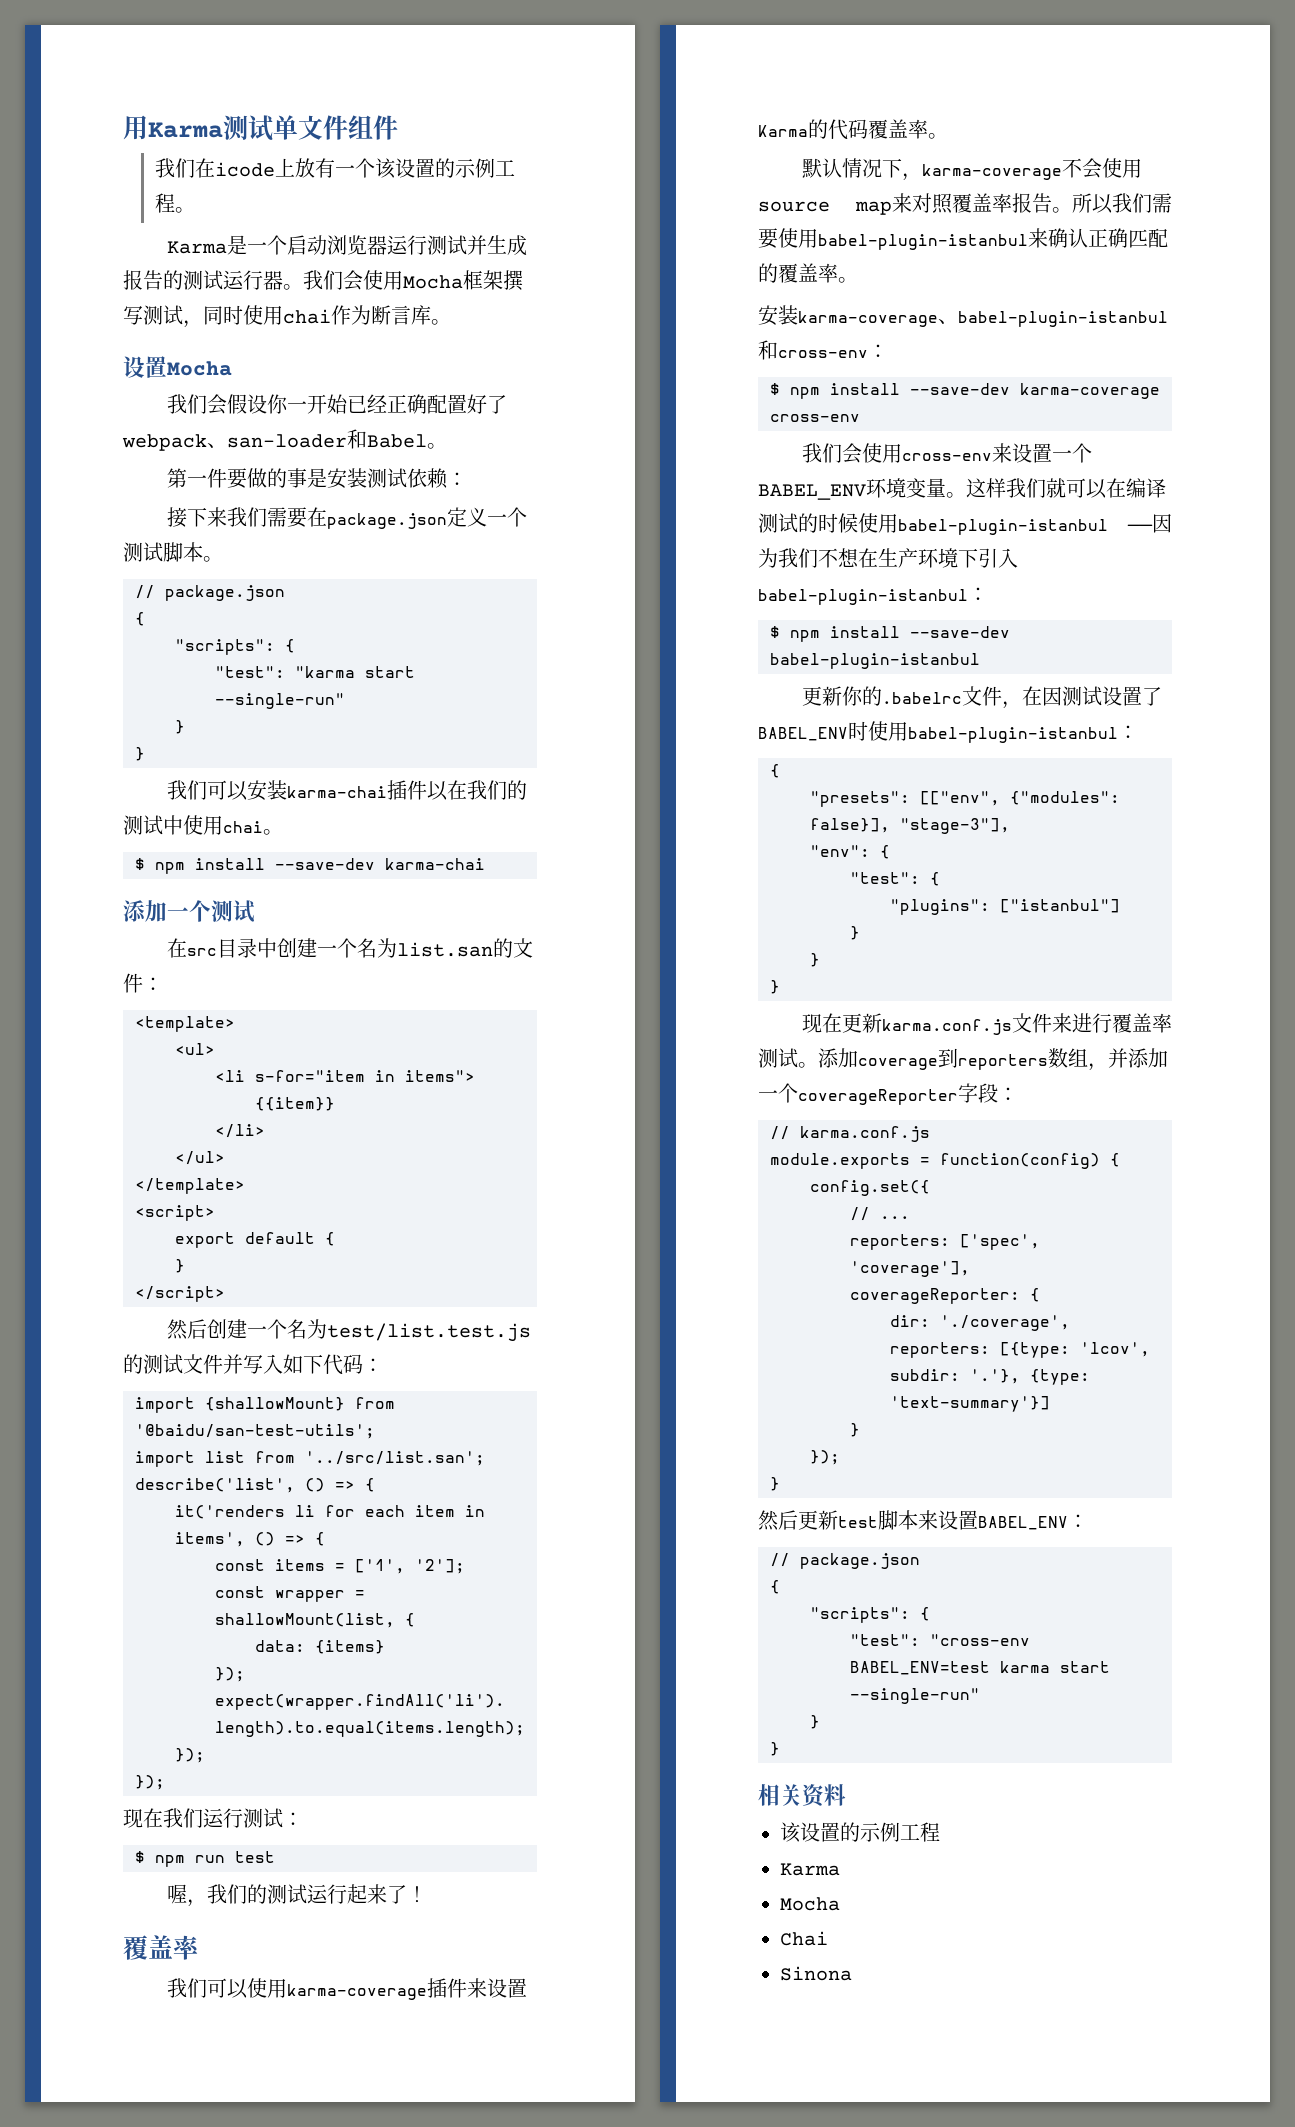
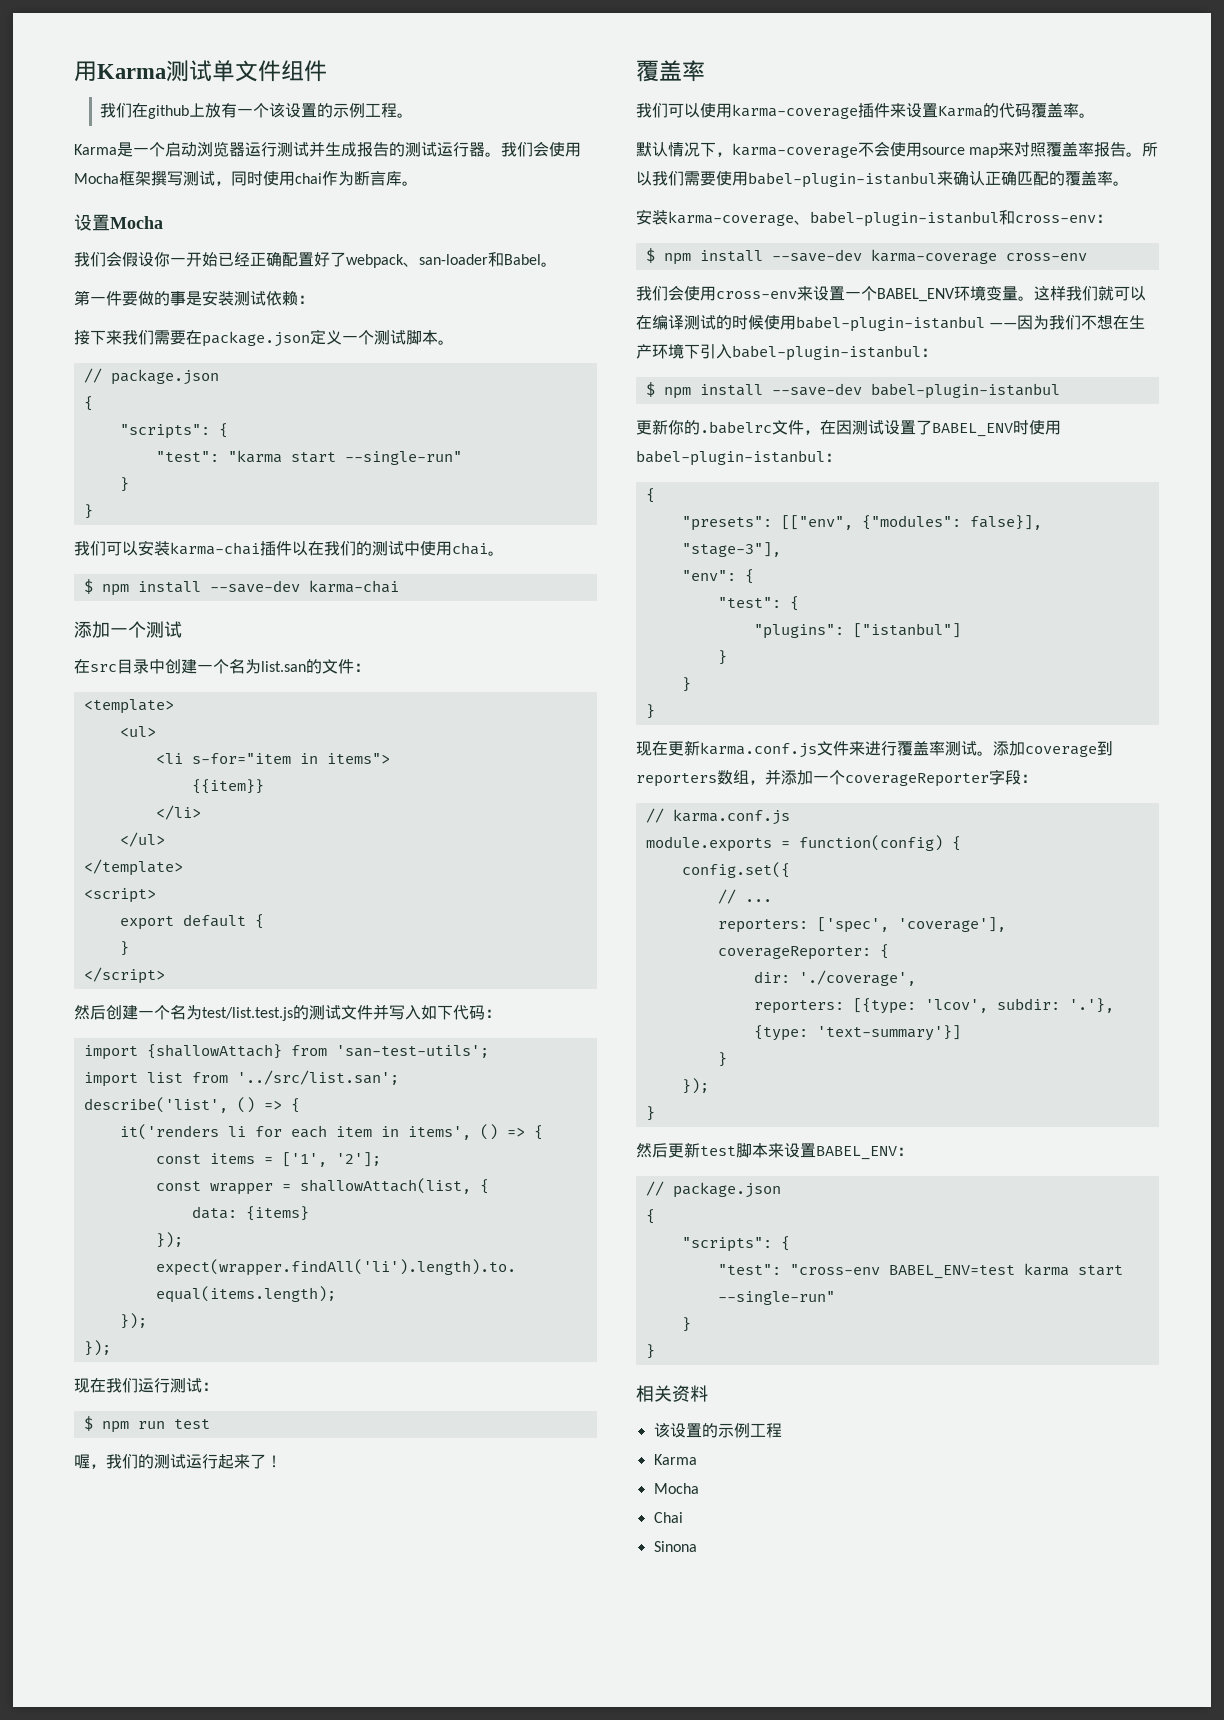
[214,162,275,177] icode -> [148,105,190,119] github
[205,1397,395,1411] [135,1424,375,1439] {shallowMount} from '@baidu/san-test-utils'; -> [146,1044,489,1059] {shallowAttach} from 'san-test-utils';
[215,1613,395,1628] shallowMount(list, -> [299,1178,471,1194] shallowAttach(list,

